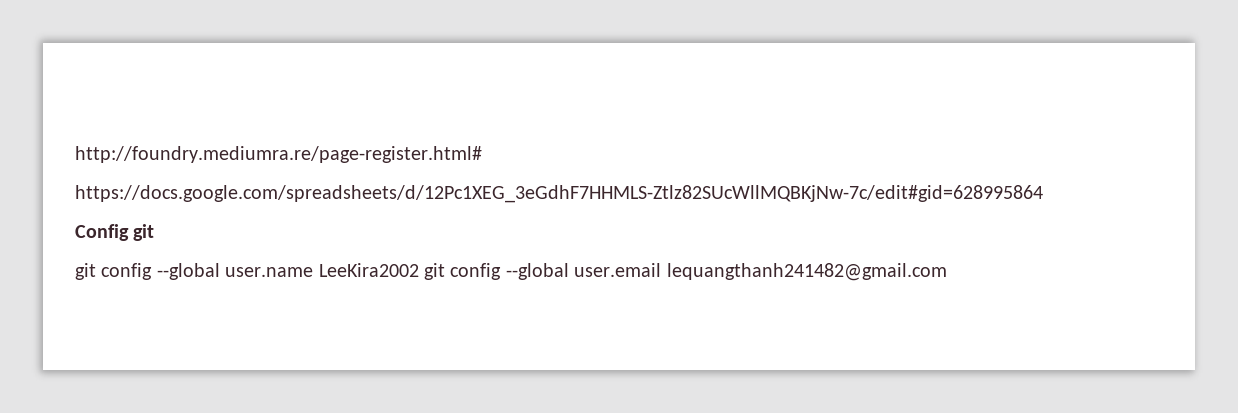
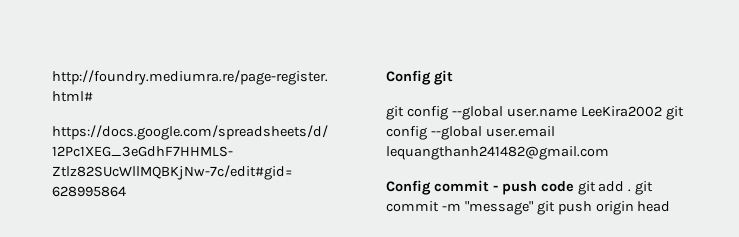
(947, 272) none -> [386,180,654,195] [386,201,671,215] // Config commit - push code git add . git commit -m "message" git push origin head

